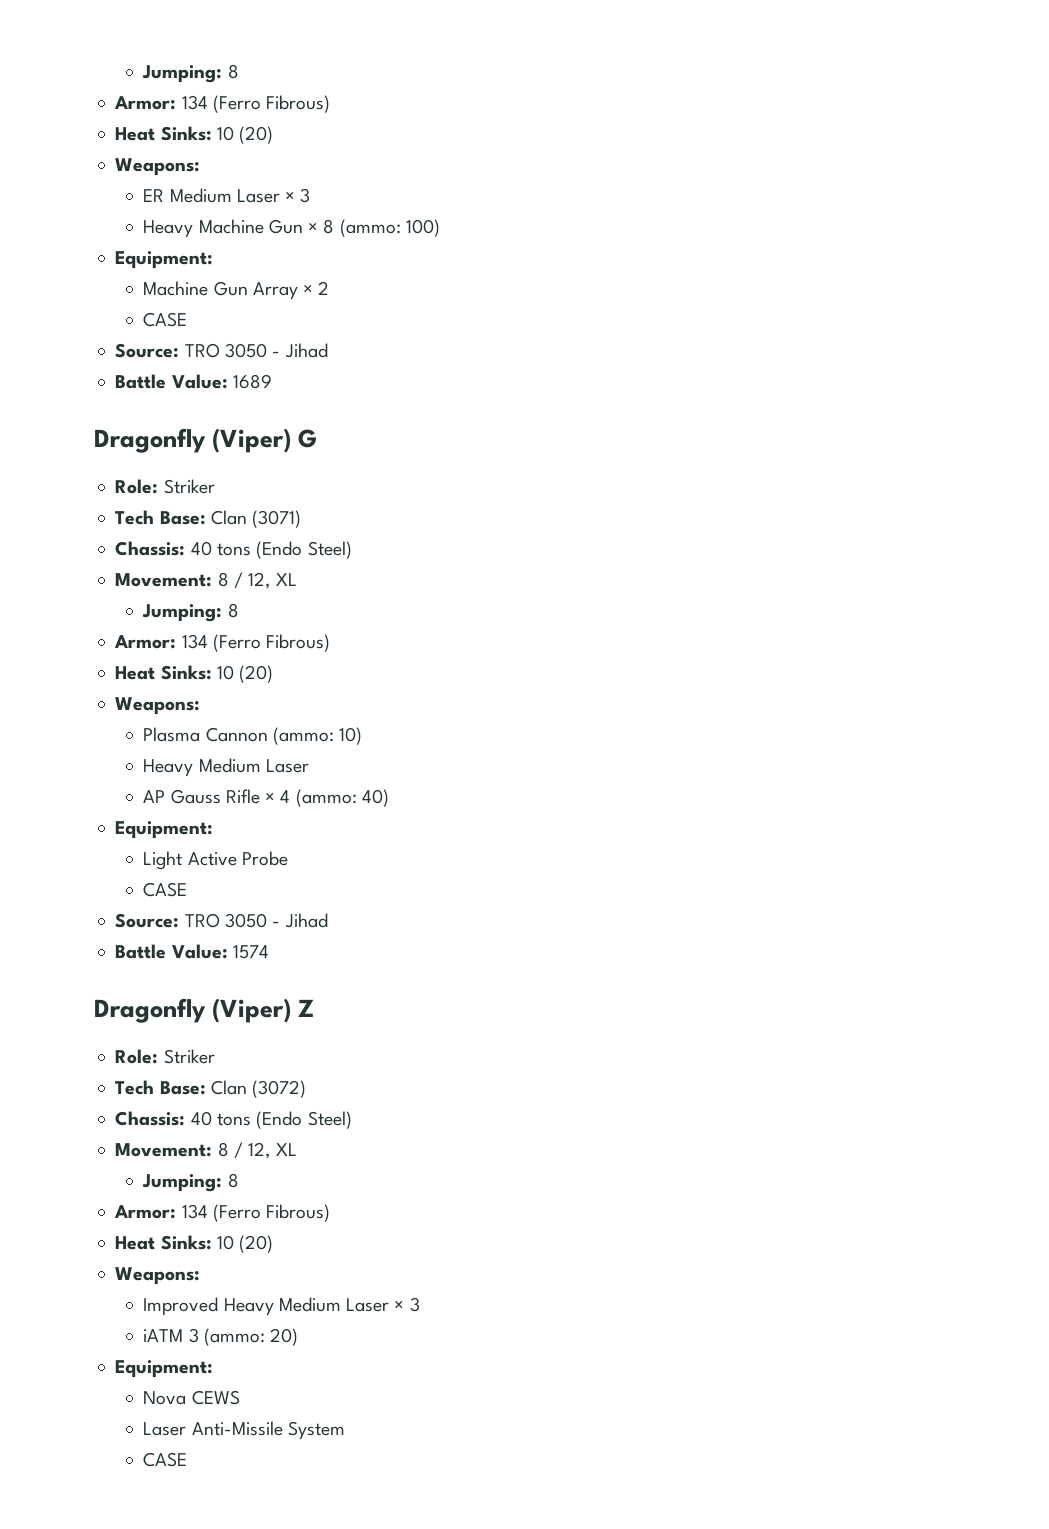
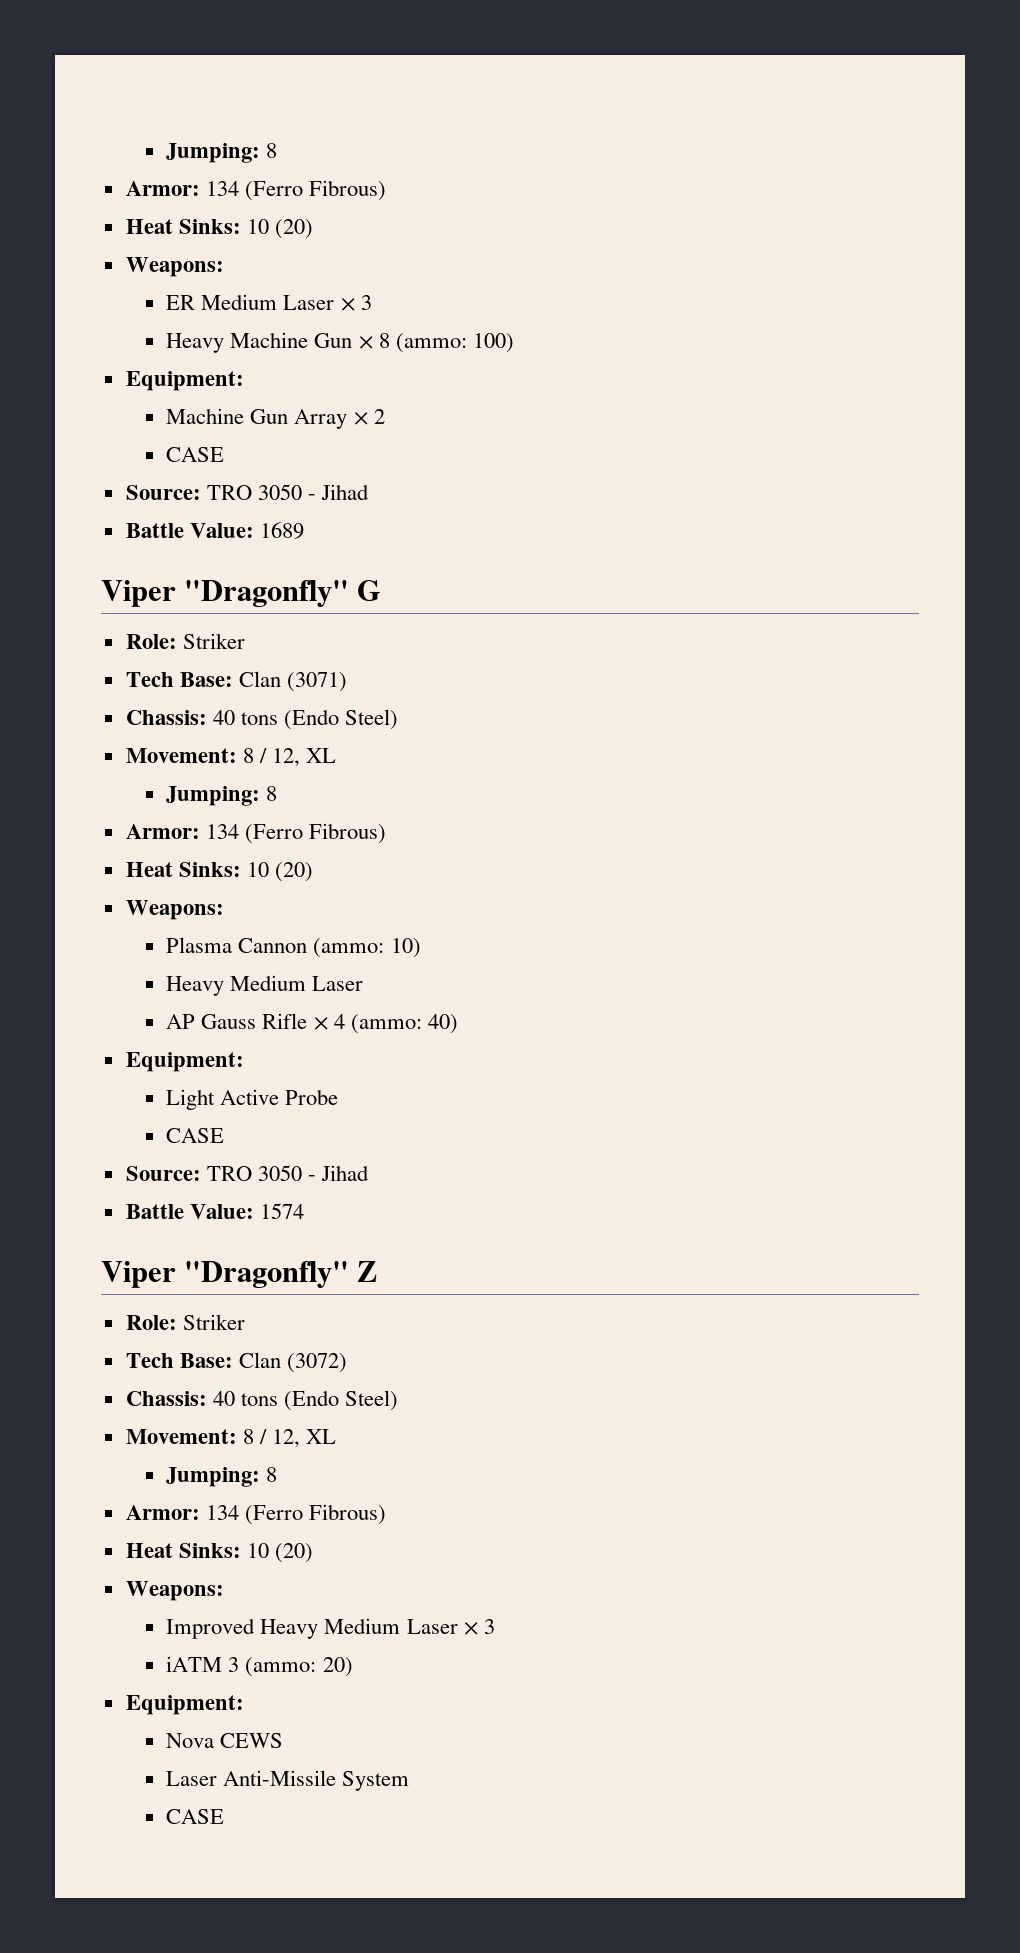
[94,428,292,453] Dragonfly (Viper) -> [101,580,350,607] Viper "Dragonfly"
[94,998,292,1023] Dragonfly (Viper) -> [101,1261,350,1288] Viper "Dragonfly"

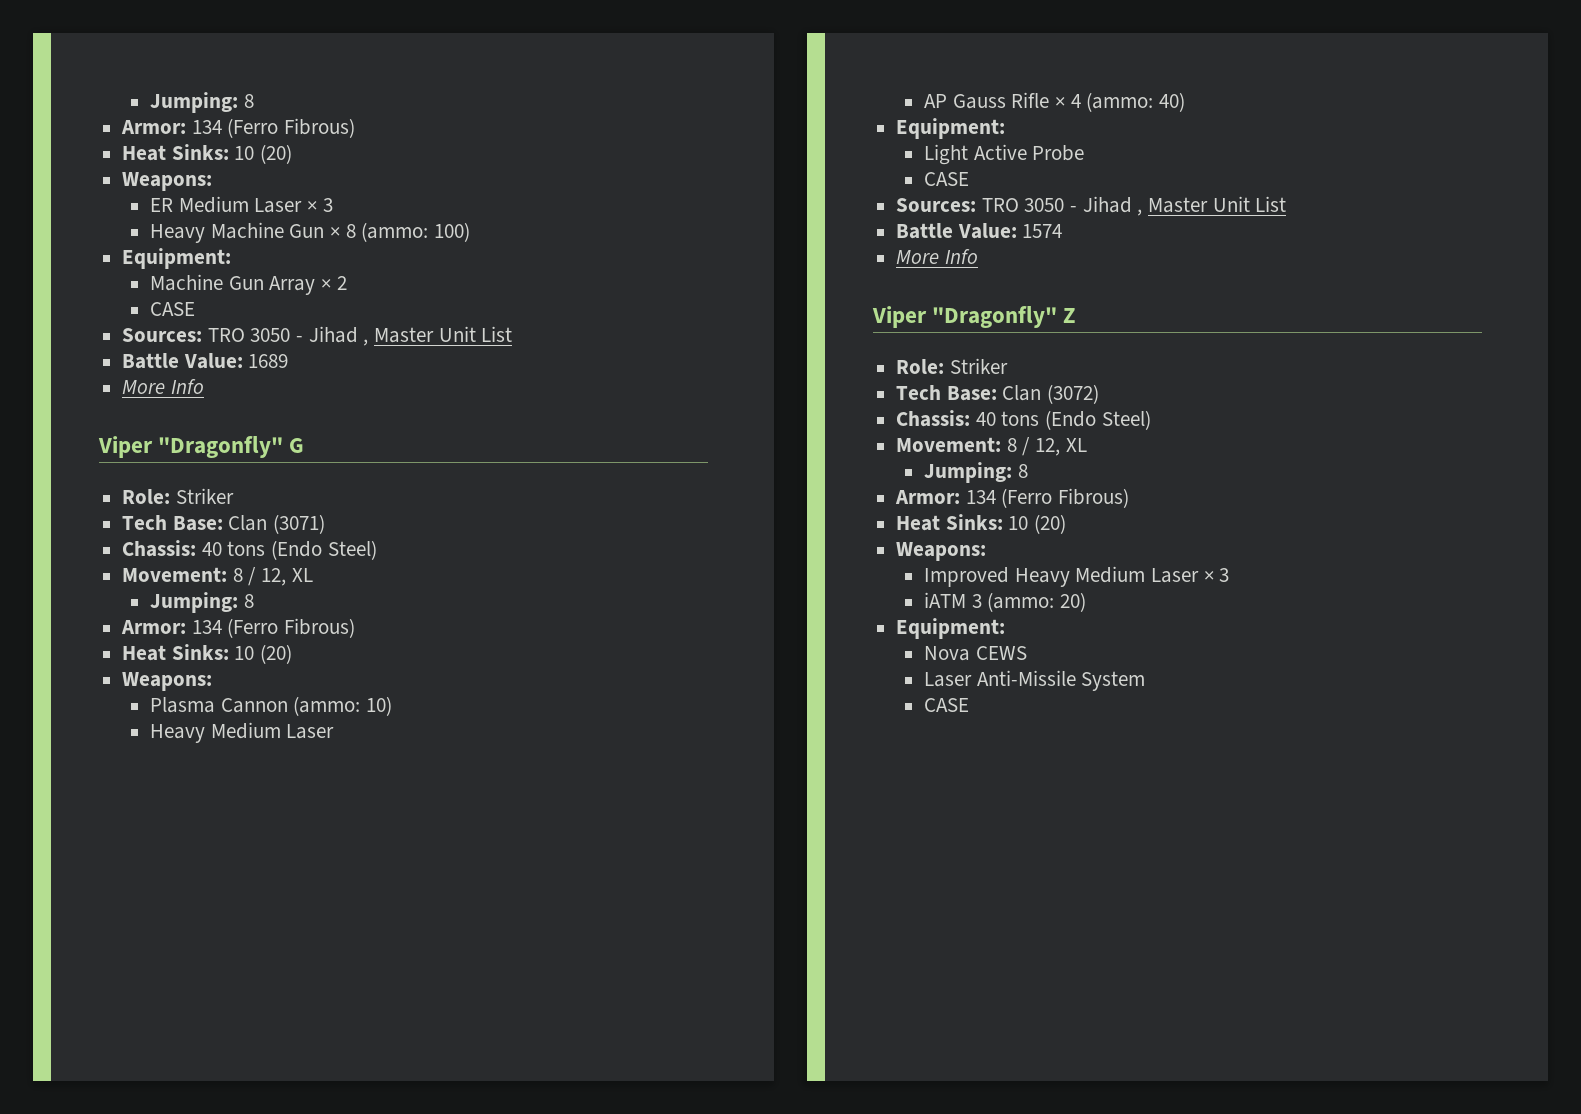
[125,484,370,500] Source: TRO 3050 - Jihad -> [122,326,513,346] Sources: TRO 3050 - Jihad , Master Unit List
(304, 530) none -> [122,379,204,394] // More Info
[125,1165,370,1181] Source: TRO 3050 - Jihad -> [896,196,1287,216] Sources: TRO 3050 - Jihad , Master Unit List
(304, 1211) none -> [896,249,978,264] // More Info

